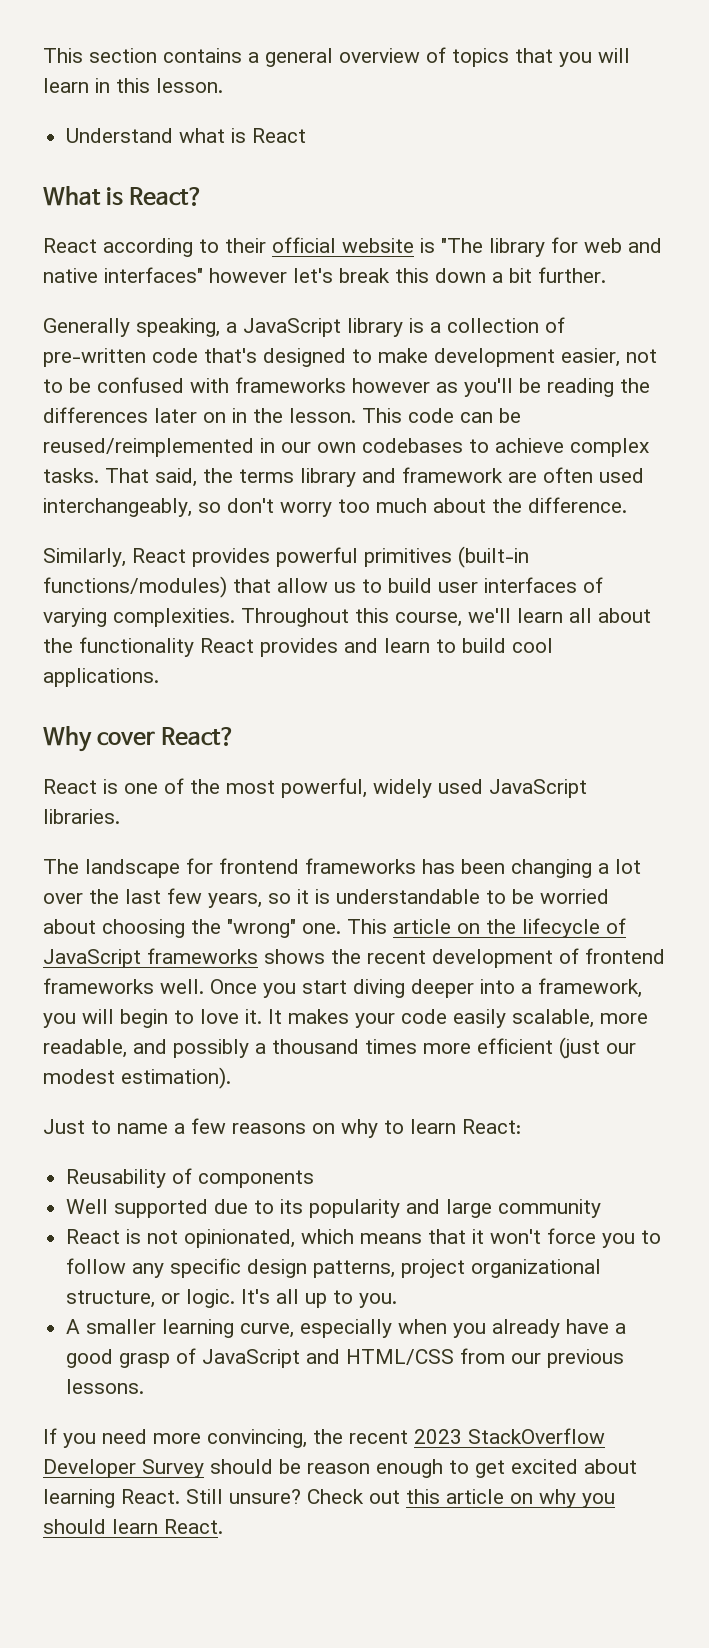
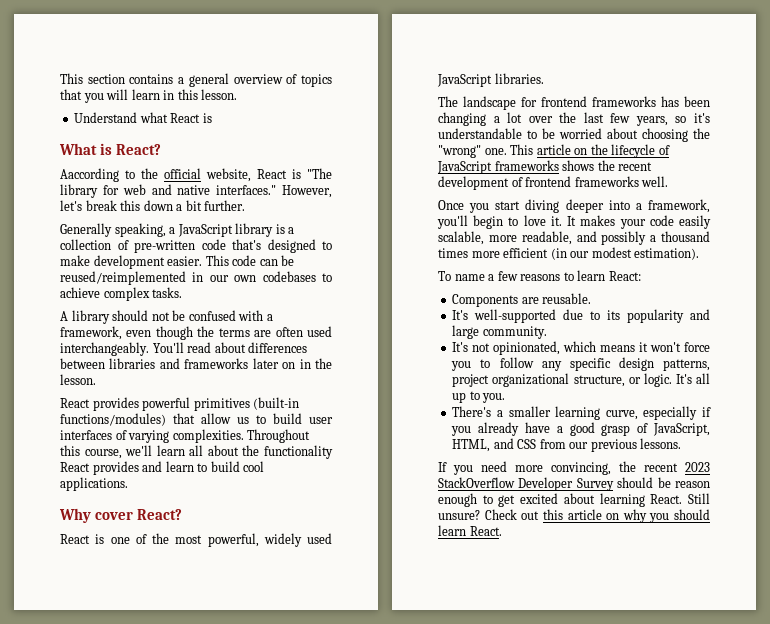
[231,128,307,143] is React -> [170,113,212,123] React is
[43,237,414,257] React according to their official website -> [60,168,287,182] Aaccording to the official website, React
[104,267,287,283] interfaces" however -> [216,185,332,198] interfaces." However,
[561,348,657,367] [43,377,650,397] [43,407,356,423] easier, not to be confused with frameworks however as you'll be reading the differences later on in the lesson. -> [167,256,203,266] easier.
[105,467,644,487] [43,497,627,517] [43,548,126,567] That said, the terms library and framework are often used interchangeably, so don't worry too much about the difference. // Similarly, -> [60,310,273,324] [60,326,332,340] [60,342,308,356] [60,358,332,369] [60,374,96,385] // A library should not be confused with a framework, even though the terms are often used interchangeably. You'll read about differences between libraries and frameworks later on in the lesson. //
[297,889,330,904] it is -> [694,113,710,123] it's
(204, 986) none -> (669, 181) //
[43,1009,114,1028] you will -> [437,215,468,229] you'll
[559,1037,600,1059] (just -> [550,248,567,260] (in
[43,1119,111,1134] Just to -> [438,271,451,281] To
[312,1119,378,1138] on why -> (561, 277) none
[66,1168,315,1188] [66,1199,209,1218] Reusability of components // Well supported -> [452,293,592,307] [452,309,557,323] Components are reusable. // It's well-supported
[498,1199,602,1218] [66,1229,142,1244] community // React is -> [482,326,547,339] [452,342,469,352] community. // It's
[428,1229,467,1244] that -> (636, 348) none
[66,1319,81,1334] A -> [452,406,503,417] There's a
[398,1319,448,1334] when -> [702,407,711,417] if
[202,1349,455,1368] JavaScript and HTML/CSS -> [653,423,710,436] [452,438,537,452] JavaScript, HTML, and CSS

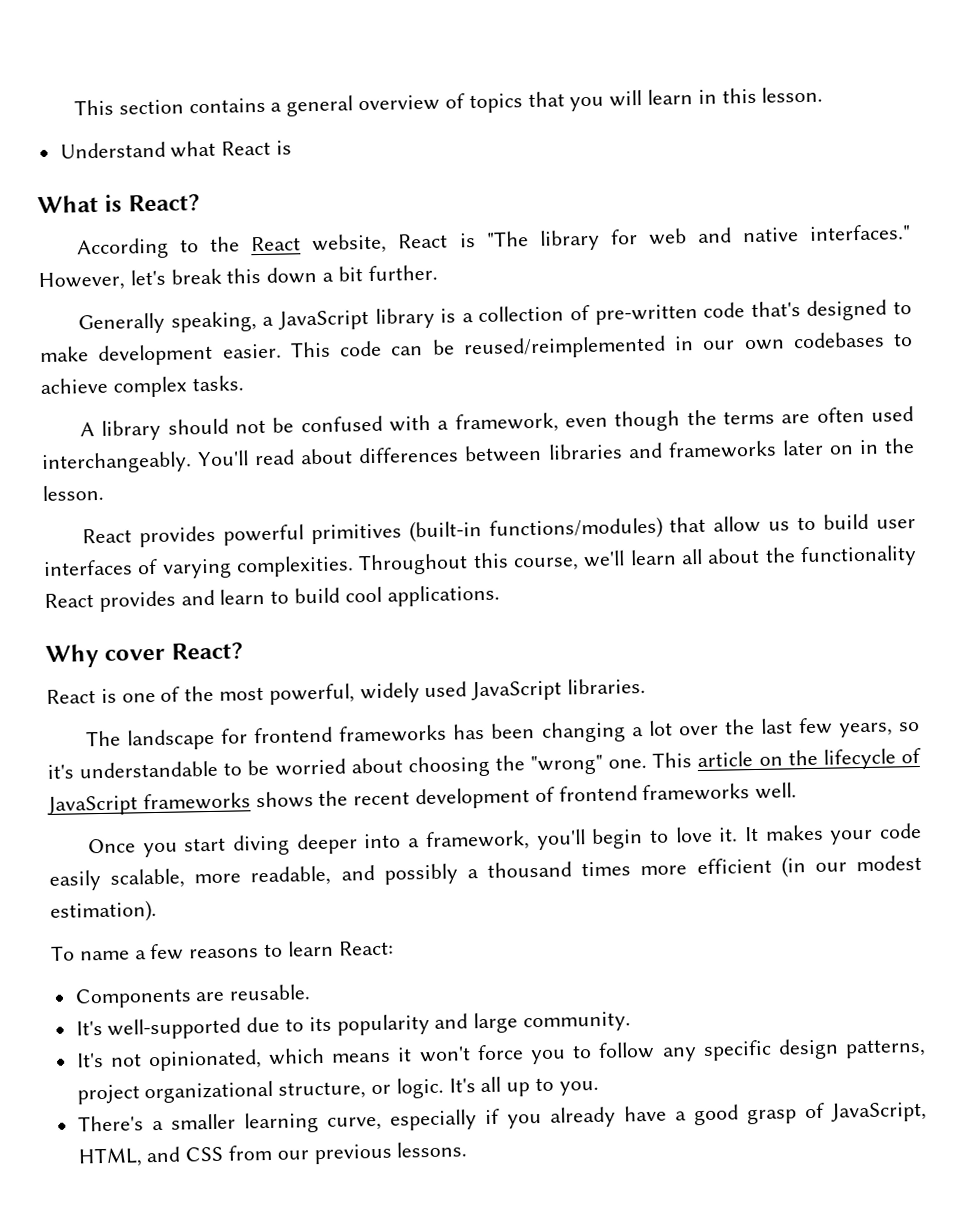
[60,168,119,182] Aaccording -> [77,237,170,260] According
[164,168,201,179] official -> [251,236,302,252] React
[438,461,710,475] [438,477,710,491] [438,493,710,507] [438,509,710,523] [438,525,502,536] // If you need more convincing, the recent 2023 StackOverflow Developer Survey should be reason enough to get excited about learning React. Still unsure? Check out this article on why you should learn React. -> (468, 1149) none

